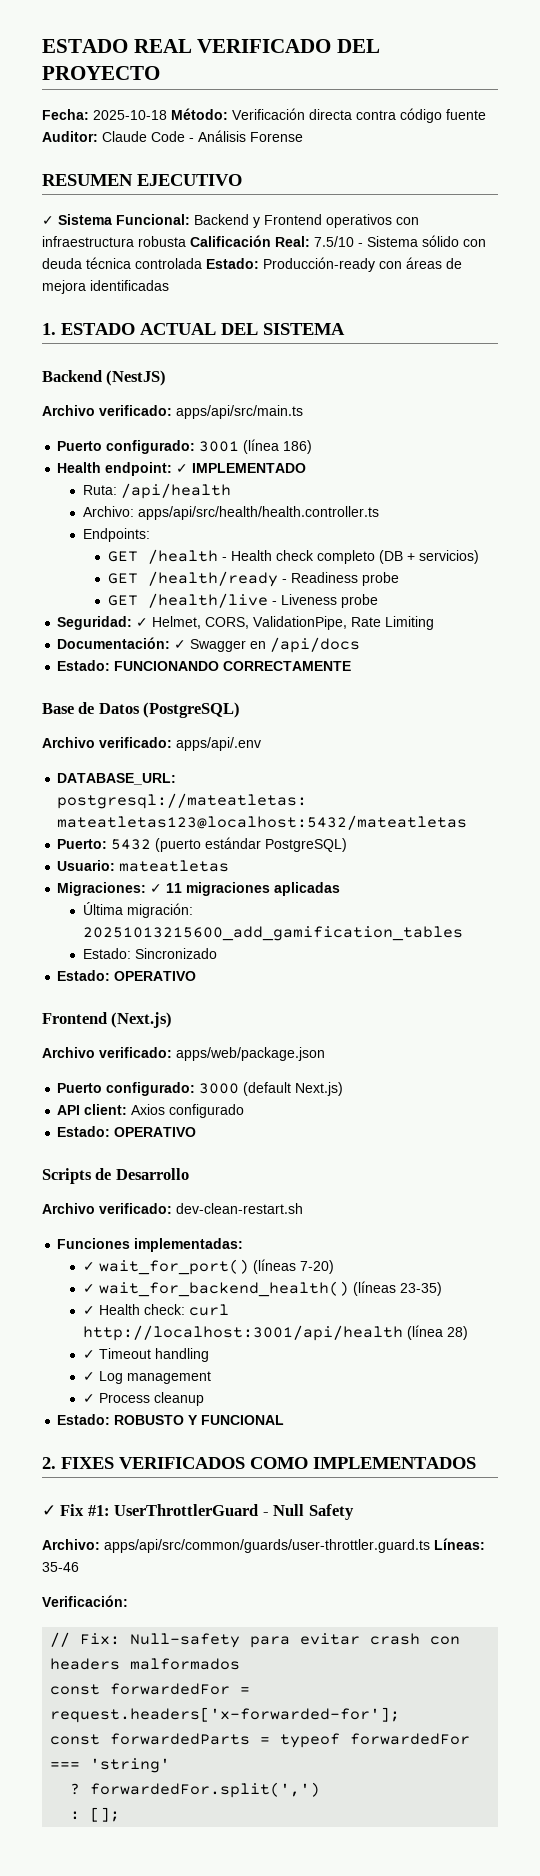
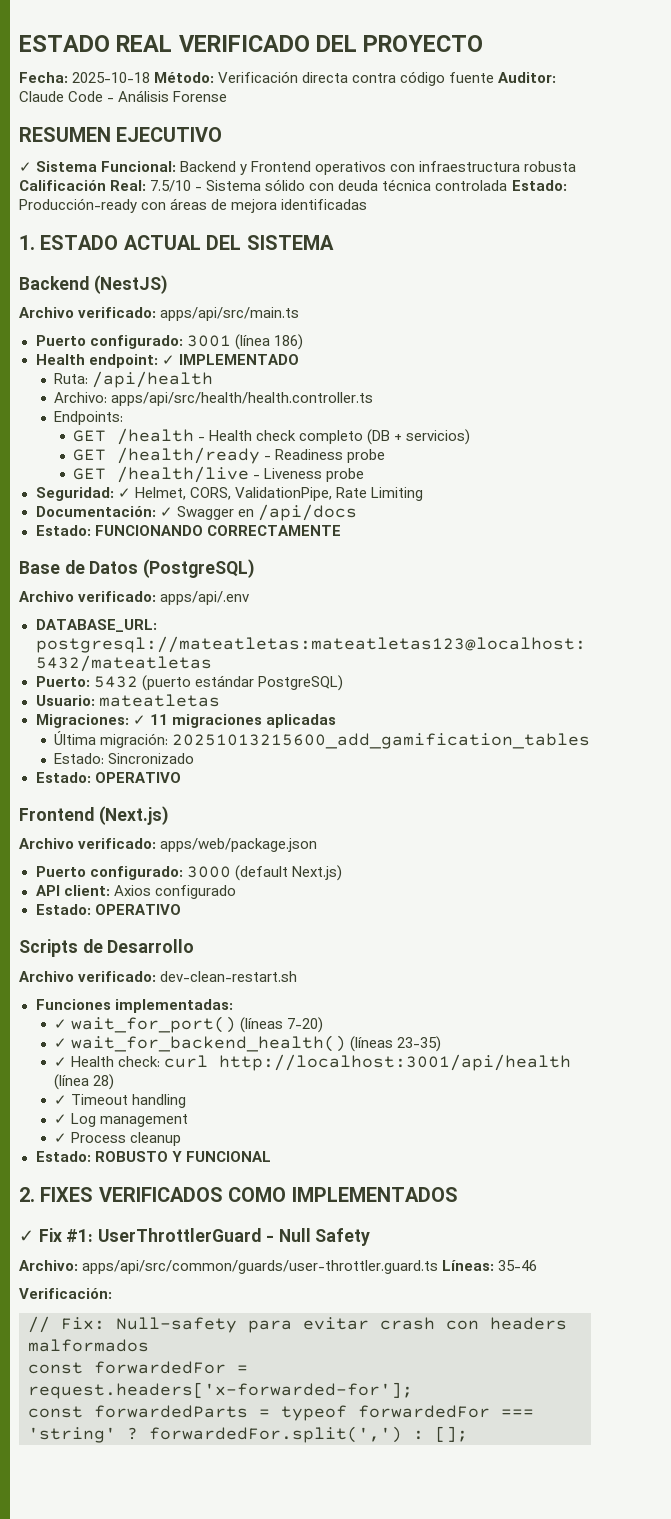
(171, 1765) // -> (116, 1435) none
(321, 1790) // -> (402, 1434) none

